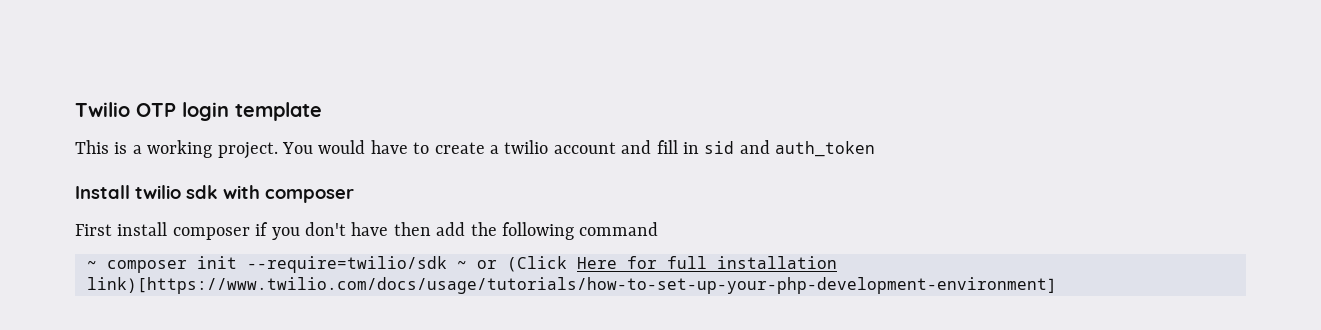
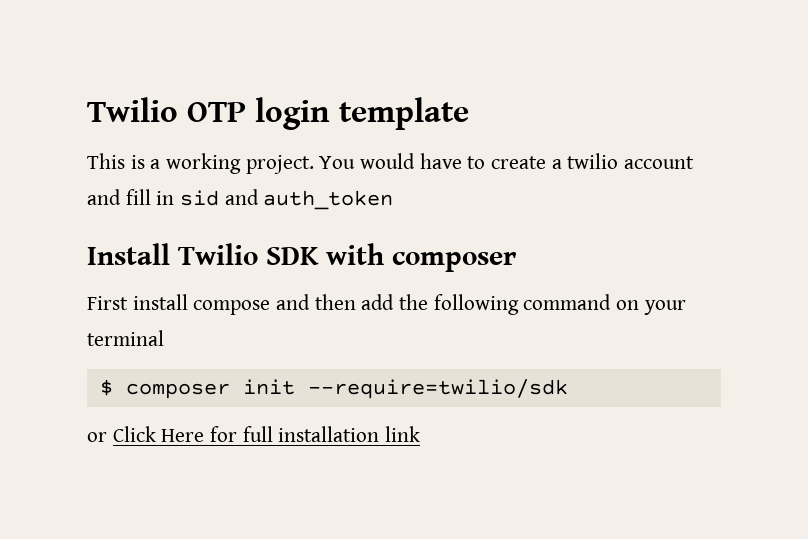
[135,185,218,199] twilio sdk -> [178,243,319,265] Twilio SDK
[172,222,389,240] composer if you don't have -> [193,294,311,315] compose and
[87,260,97,269] // ~ -> [616,300,686,315] [87,330,164,346] [99,379,113,396] on your terminal // $
[457,256,567,272] ~ or (Click -> [87,426,156,442] // or Click
[87,277,1057,294] link)[https://www.twilio.com/docs/usage/tutorials/how-to-set-up-your-php-development-environment] -> [385,426,421,442] link

